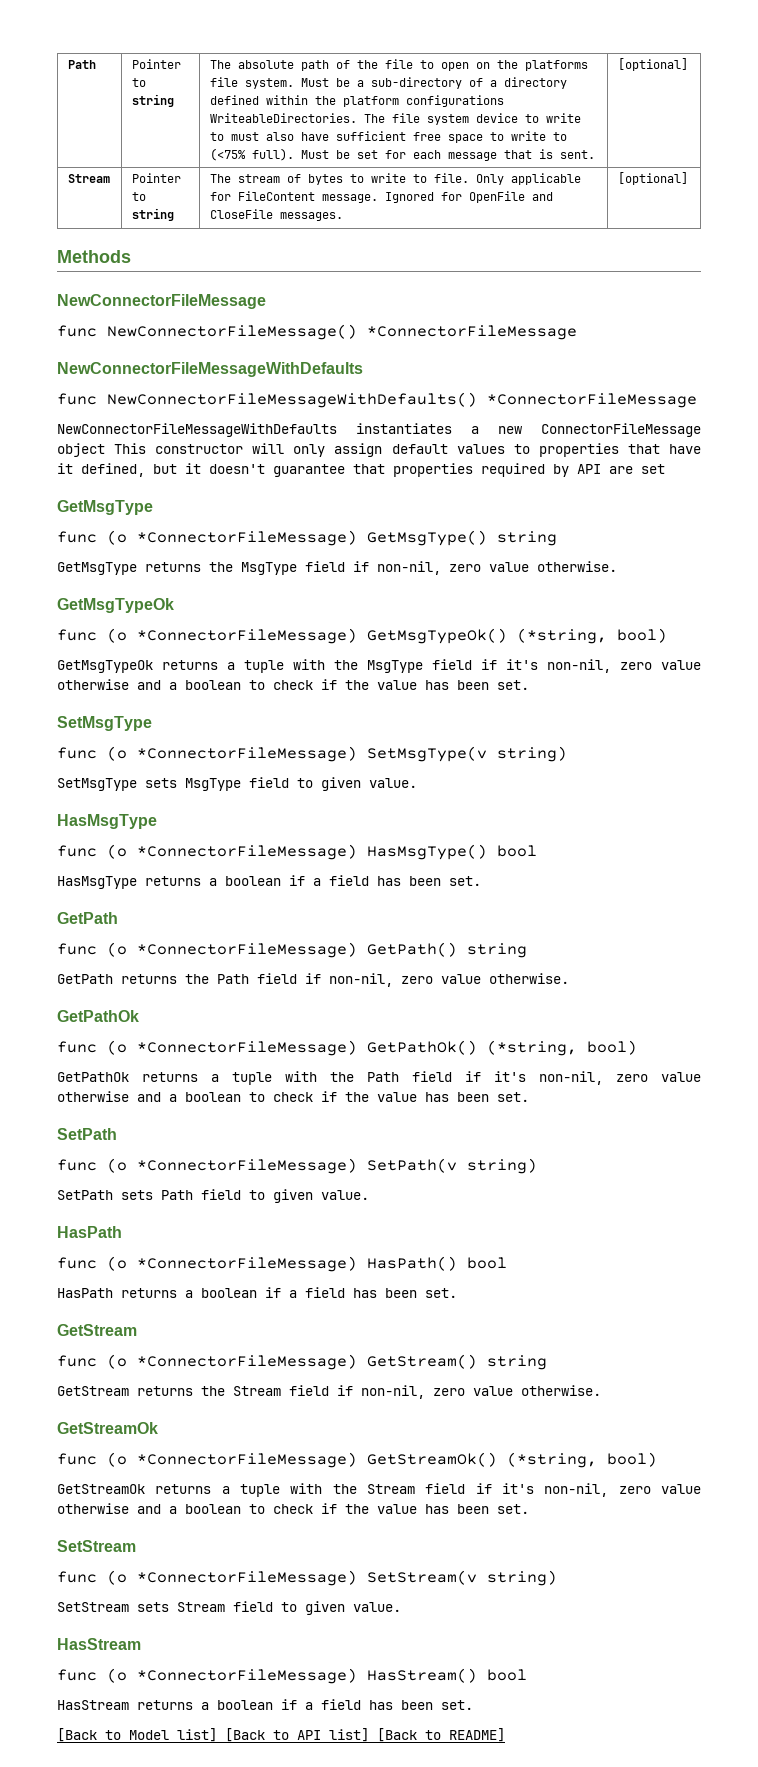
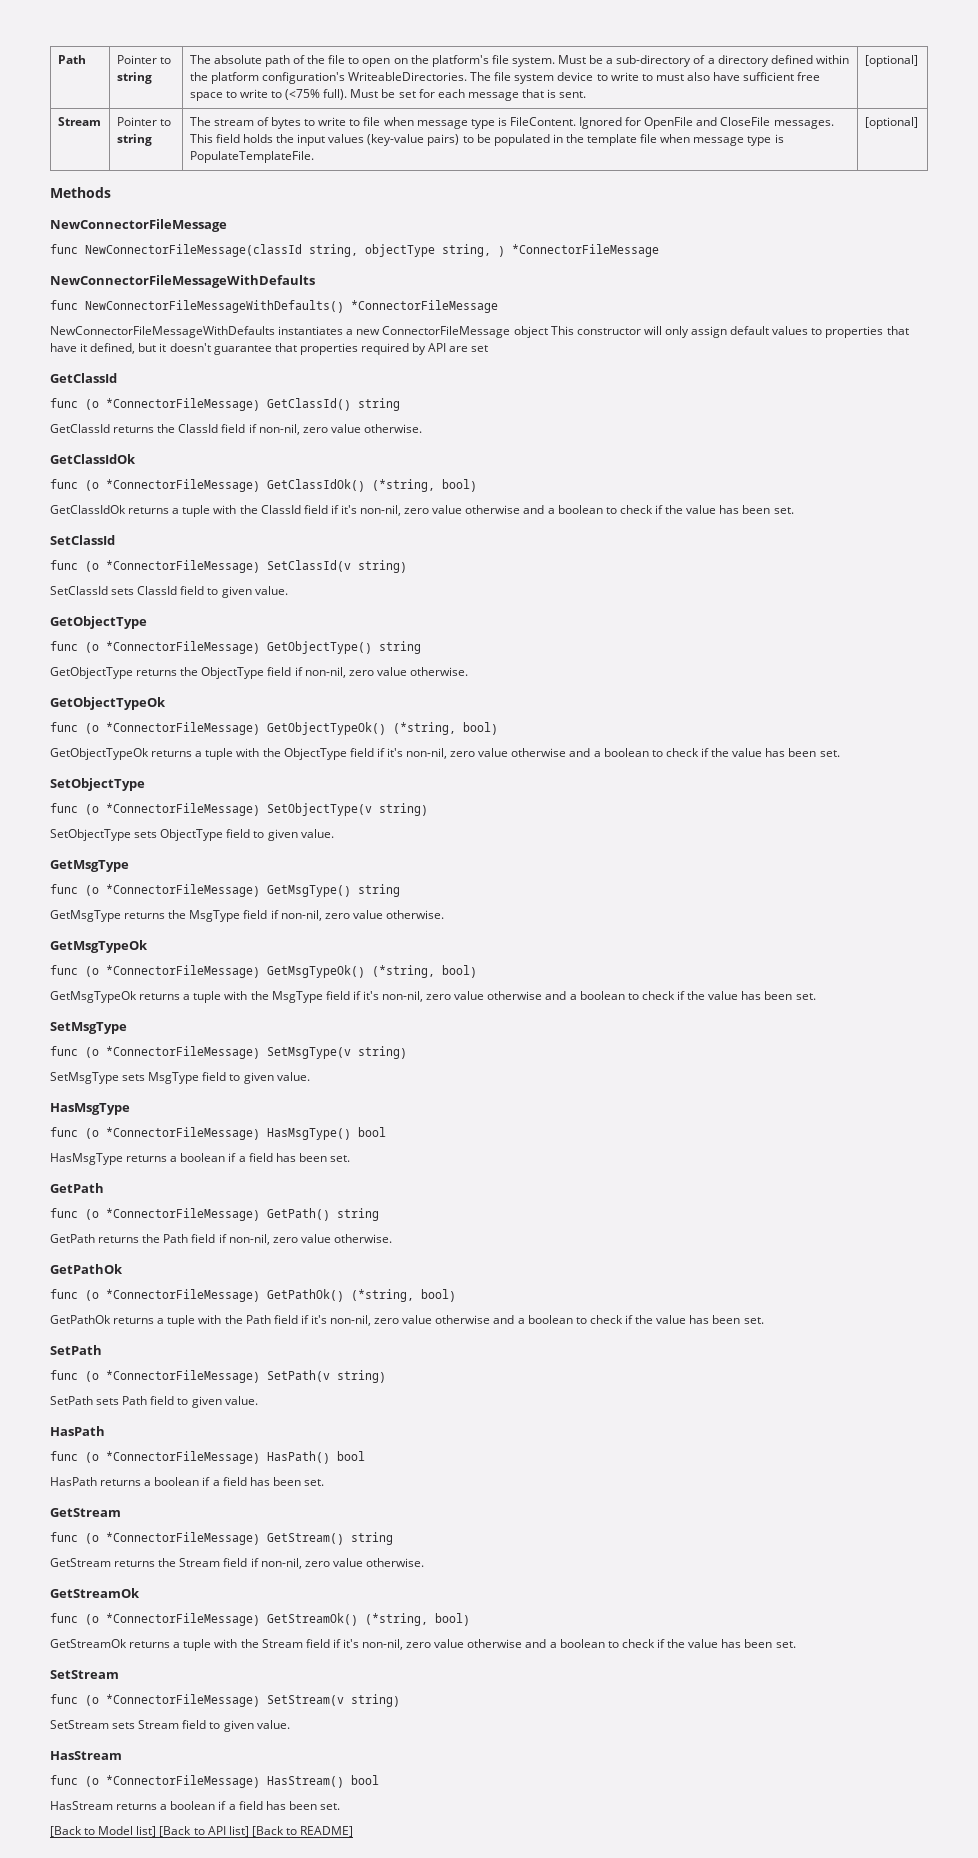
[524,60,588,71] platforms -> [431,55,489,67] platform's
[405,95,504,107] configurations -> [261,72,345,84] configuration's
[433,173,581,185] [209,191,378,203] file. Only applicable for FileContent message. -> [363,117,576,129] file when message type is FileContent.
(343, 216) none -> [189,134,784,146] [189,151,314,163] This field holds the input values (key-value pairs) to be populated in the template file when message type is PopulateTemplateFile.
[107,324,357,340] NewConnectorFileMessage() -> [85,244,505,257] NewConnectorFileMessage(classId string, objectType string, )
(665, 469) none -> [50,373,117,383] [50,398,400,411] [50,424,422,435] [50,454,136,464] [50,479,477,492] [50,505,794,517] [50,535,115,545] [50,560,407,573] [50,586,288,598] [50,616,147,629] [50,641,421,654] [50,667,468,679] [50,697,166,710] [50,722,498,735] [50,748,840,760] [50,778,145,791] [50,803,428,816] [50,829,334,841] // GetClassId // func (o *ConnectorFileMessage) GetClassId() string // GetClassId returns the ClassId field if non-nil, zero value otherwise. // GetClassIdOk // func (o *ConnectorFileMessage) GetClassIdOk() (*string, bool) // GetClassIdOk returns a tuple with the ClassId field if it's non-nil, zero value otherwise and a boolean to check if the value has been set. // SetClassId // func (o *ConnectorFileMessage) SetClassId(v string) // SetClassId sets ClassId field to given value. // GetObjectType // func (o *ConnectorFileMessage) GetObjectType() string // GetObjectType returns the ObjectType field if non-nil, zero value otherwise. // GetObjectTypeOk // func (o *ConnectorFileMessage) GetObjectTypeOk() (*string, bool) // GetObjectTypeOk returns a tuple with the ObjectType field if it's non-nil, zero value otherwise and a boolean to check if the value has been set. // SetObjectType // func (o *ConnectorFileMessage) SetObjectType(v string) // SetObjectType sets ObjectType field to given value.

